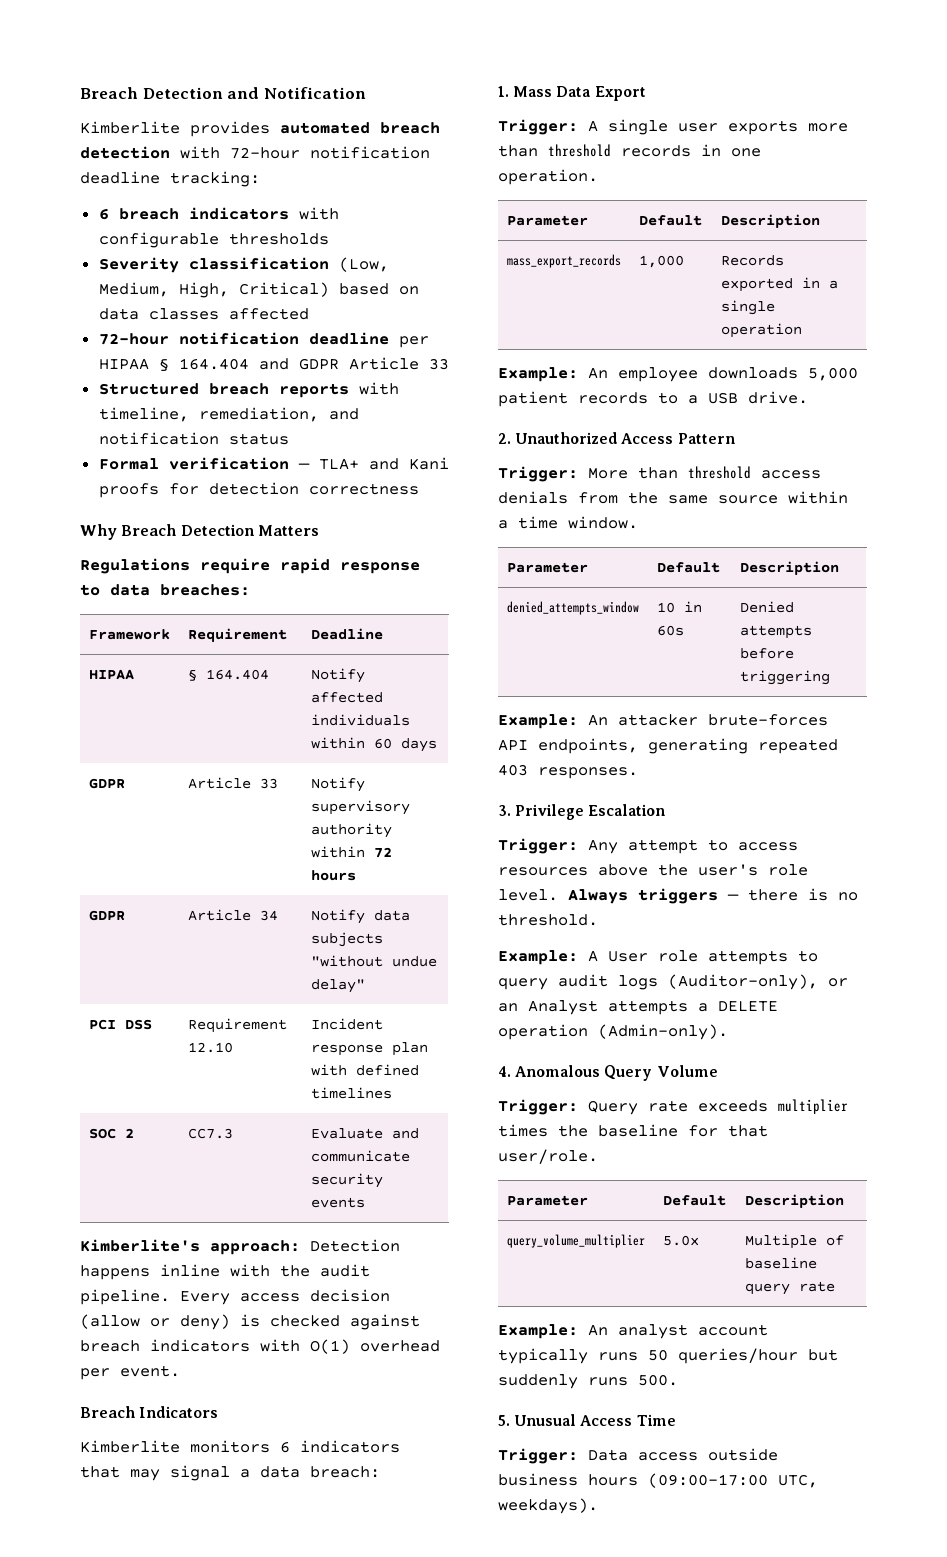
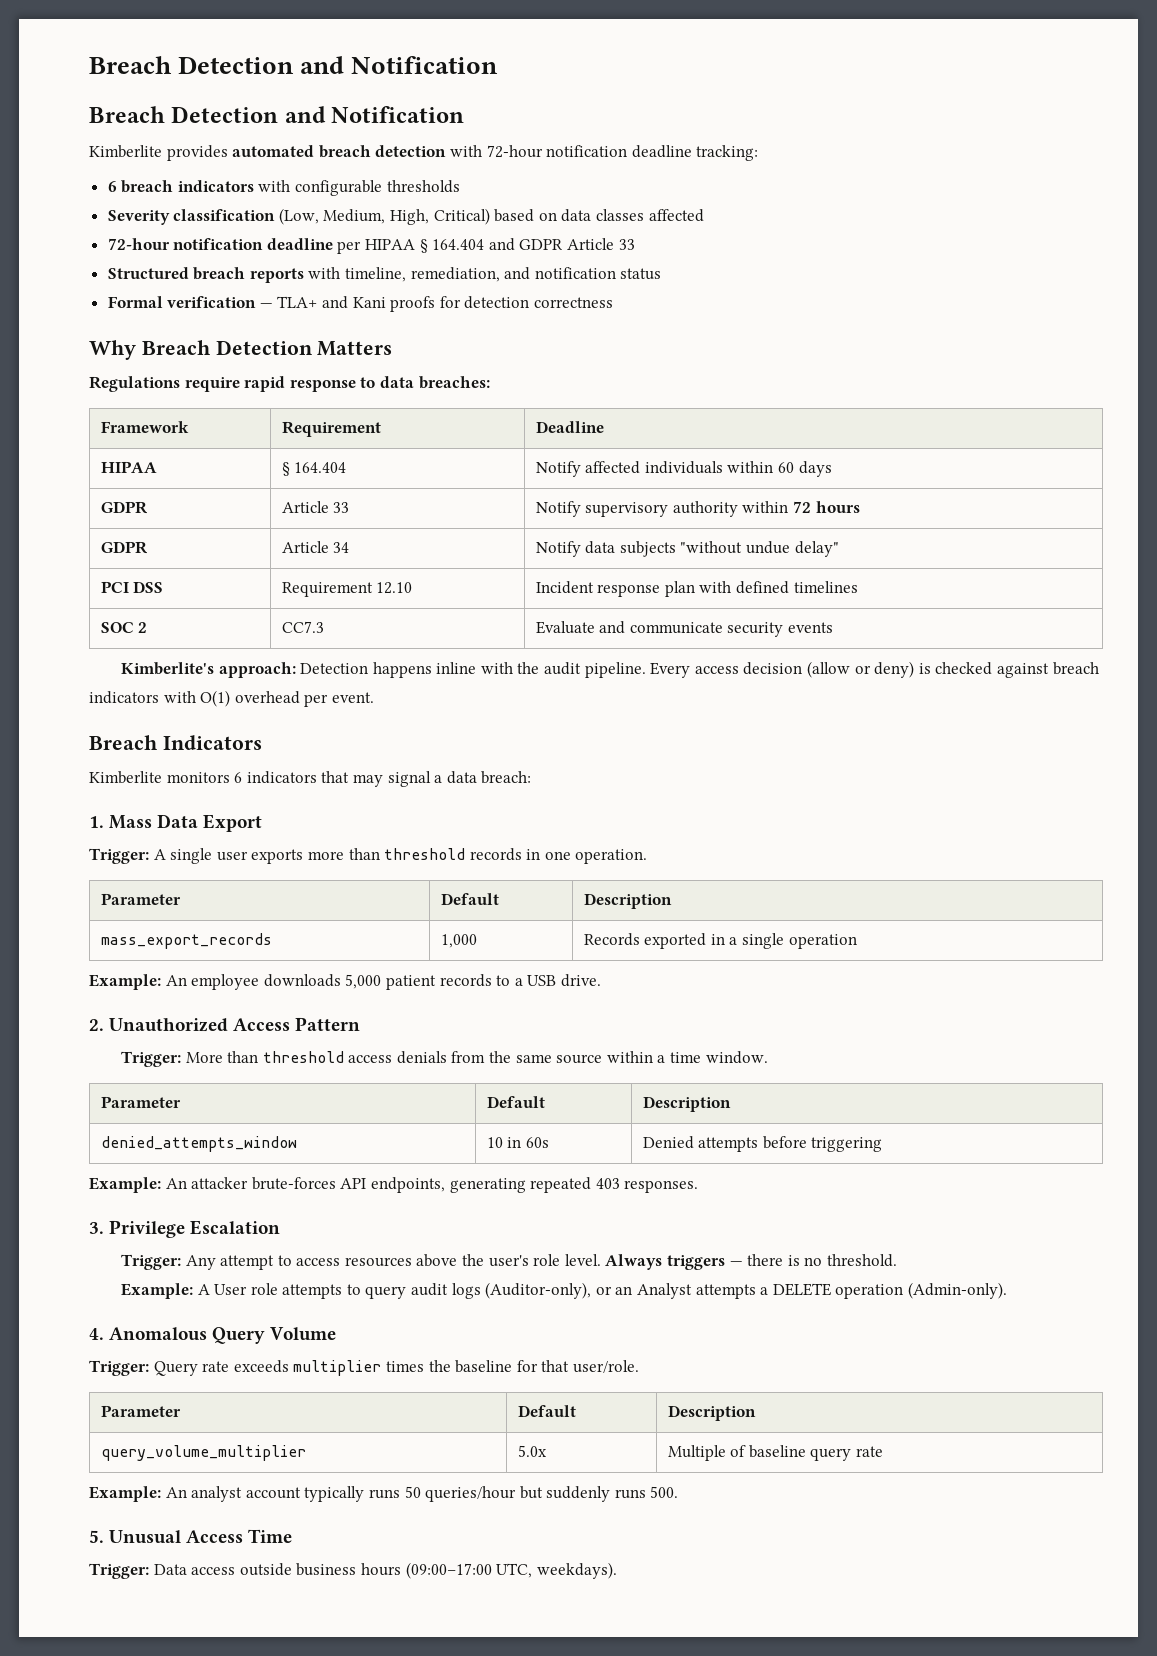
[80,87,366,99] Breach Detection and Notification -> [89,56,499,74] [89,106,465,123] Breach Detection and Notification // Breach Detection and Notification

